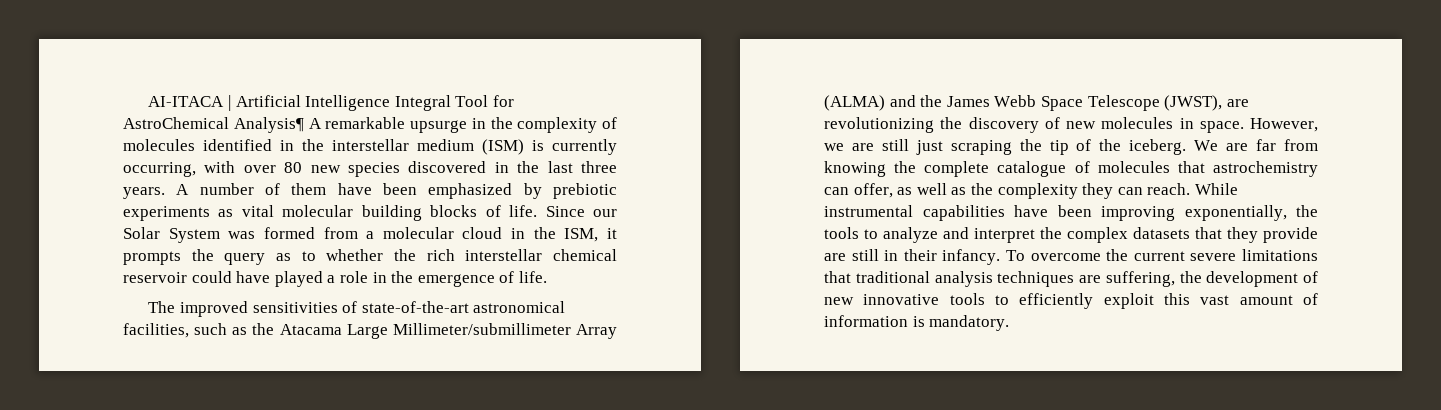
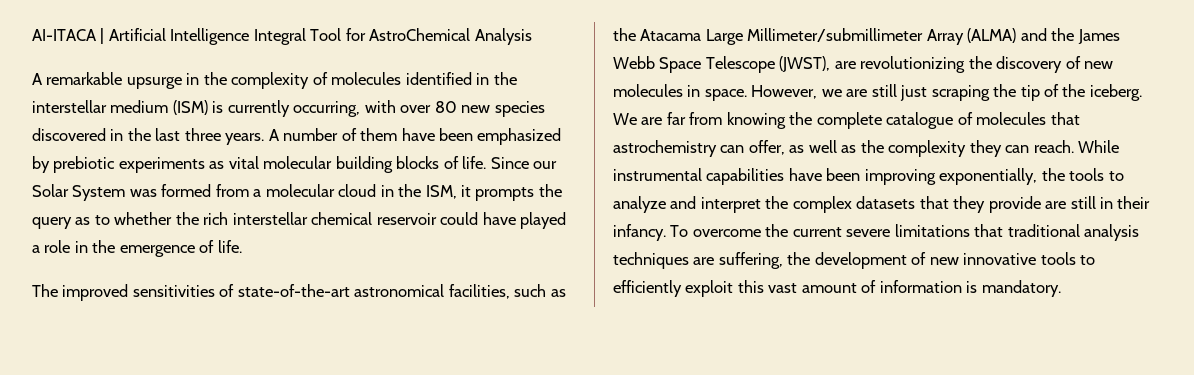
[233,117,304,133] Analysis¶ -> [474,28,532,45] Analysis //

